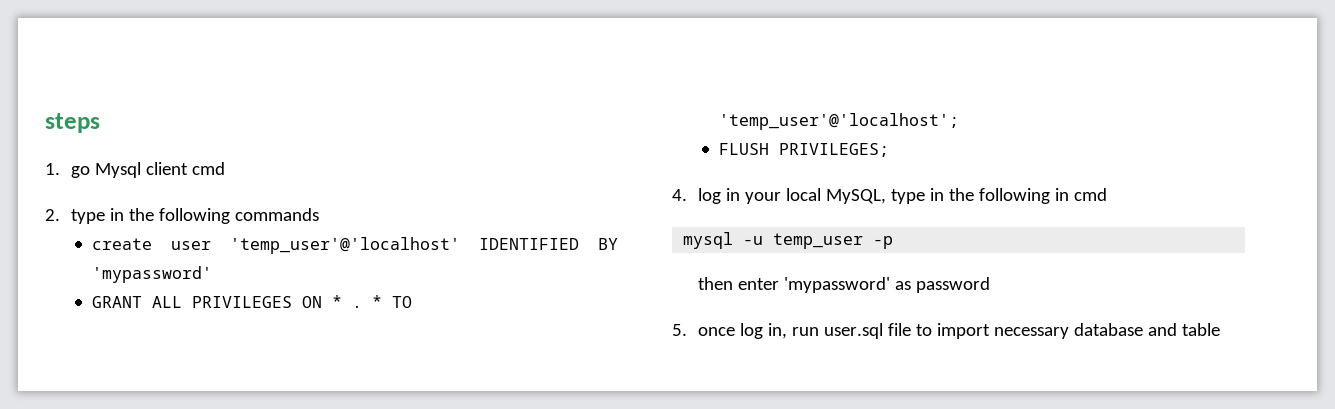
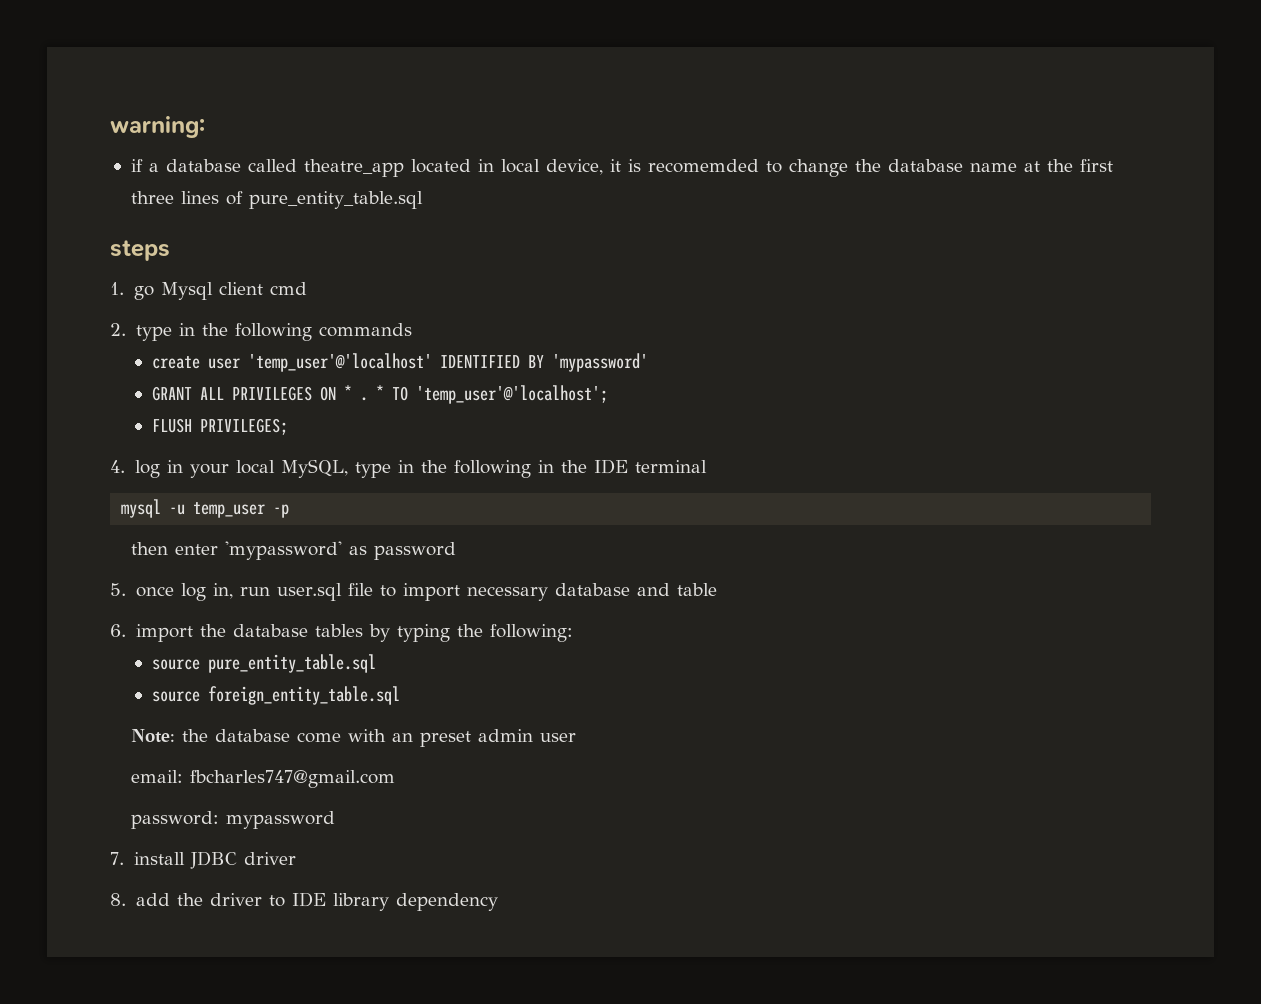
(45, 123) none -> [110,116,205,138] [130,159,1113,177] [130,191,423,209] warning: // if a database called theatre_app located in local device, it is recomemded to change the database name at the first three lines of pure_entity_table.sql //
[1074,188,1108,201] cmd -> [560,459,707,474] the IDE terminal
(1221, 329) none -> [110,624,573,642] [152,654,377,673] [152,686,401,705] [131,729,577,747] [131,770,396,788] [131,811,336,829] [110,851,296,869] [110,892,498,911] // 6. import the database tables by typing the following: // source pure_entity_table.sql // source foreign_entity_table.sql // Note: the database come with an preset admin user // email: fbcharles747@gmail.com // password: mypassword // 7. install JDBC driver // 8. add the driver to IDE library dependency

